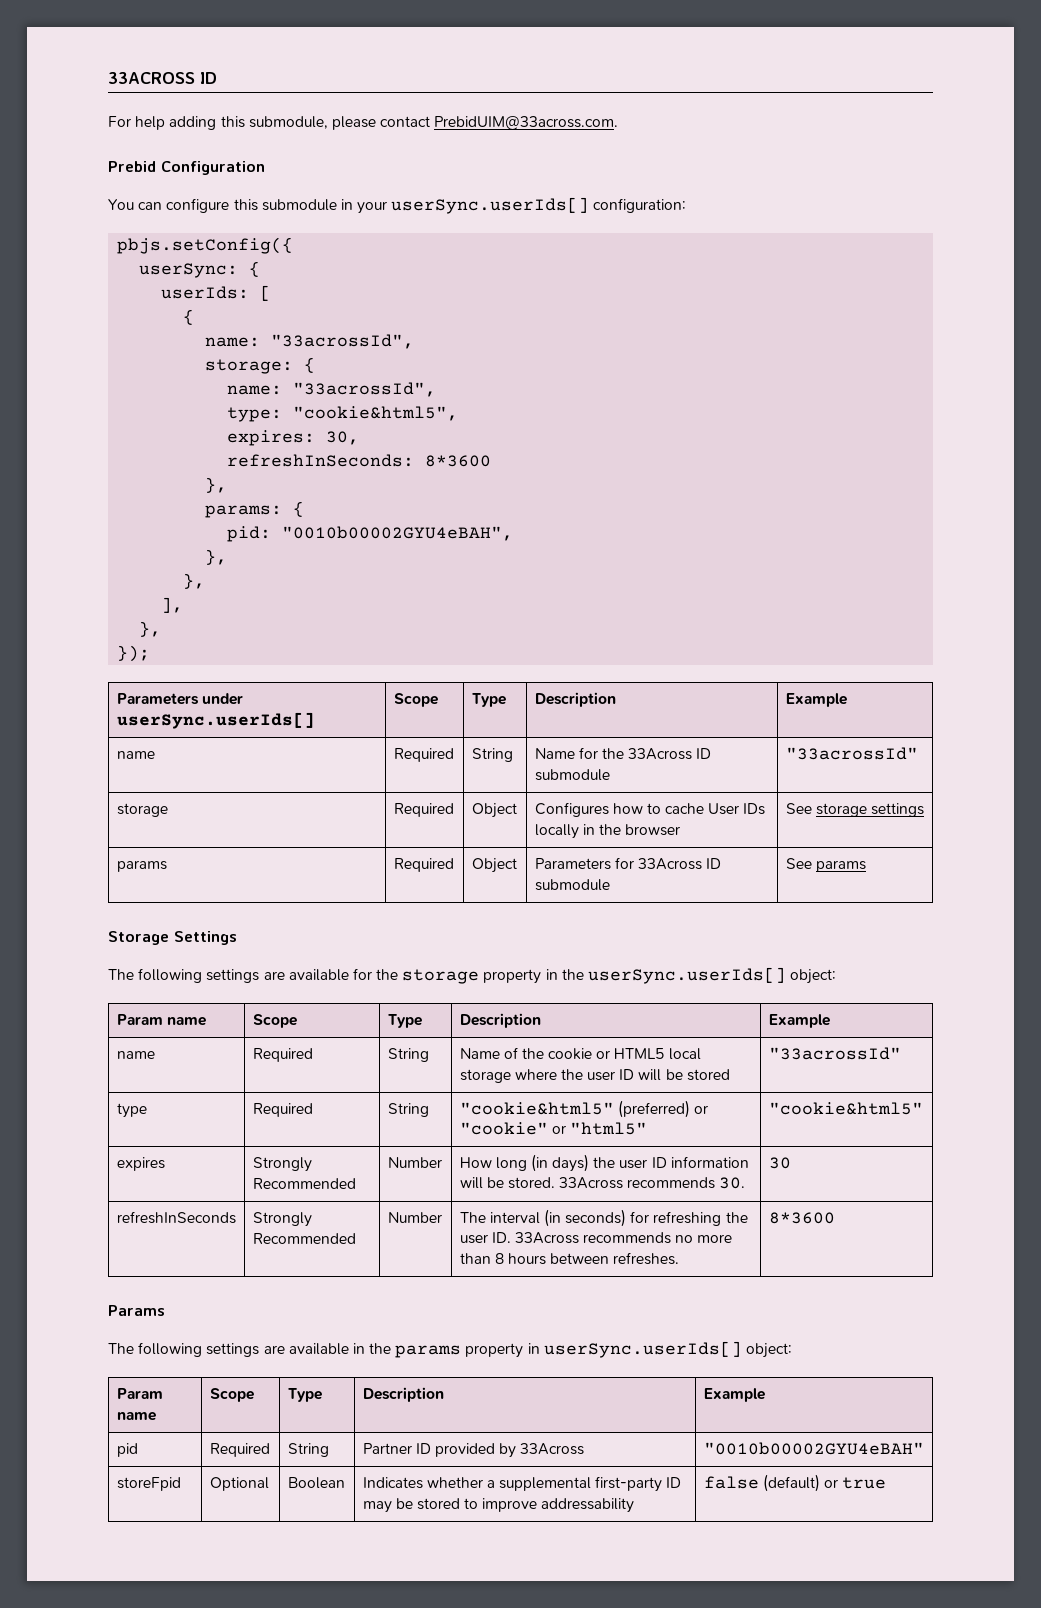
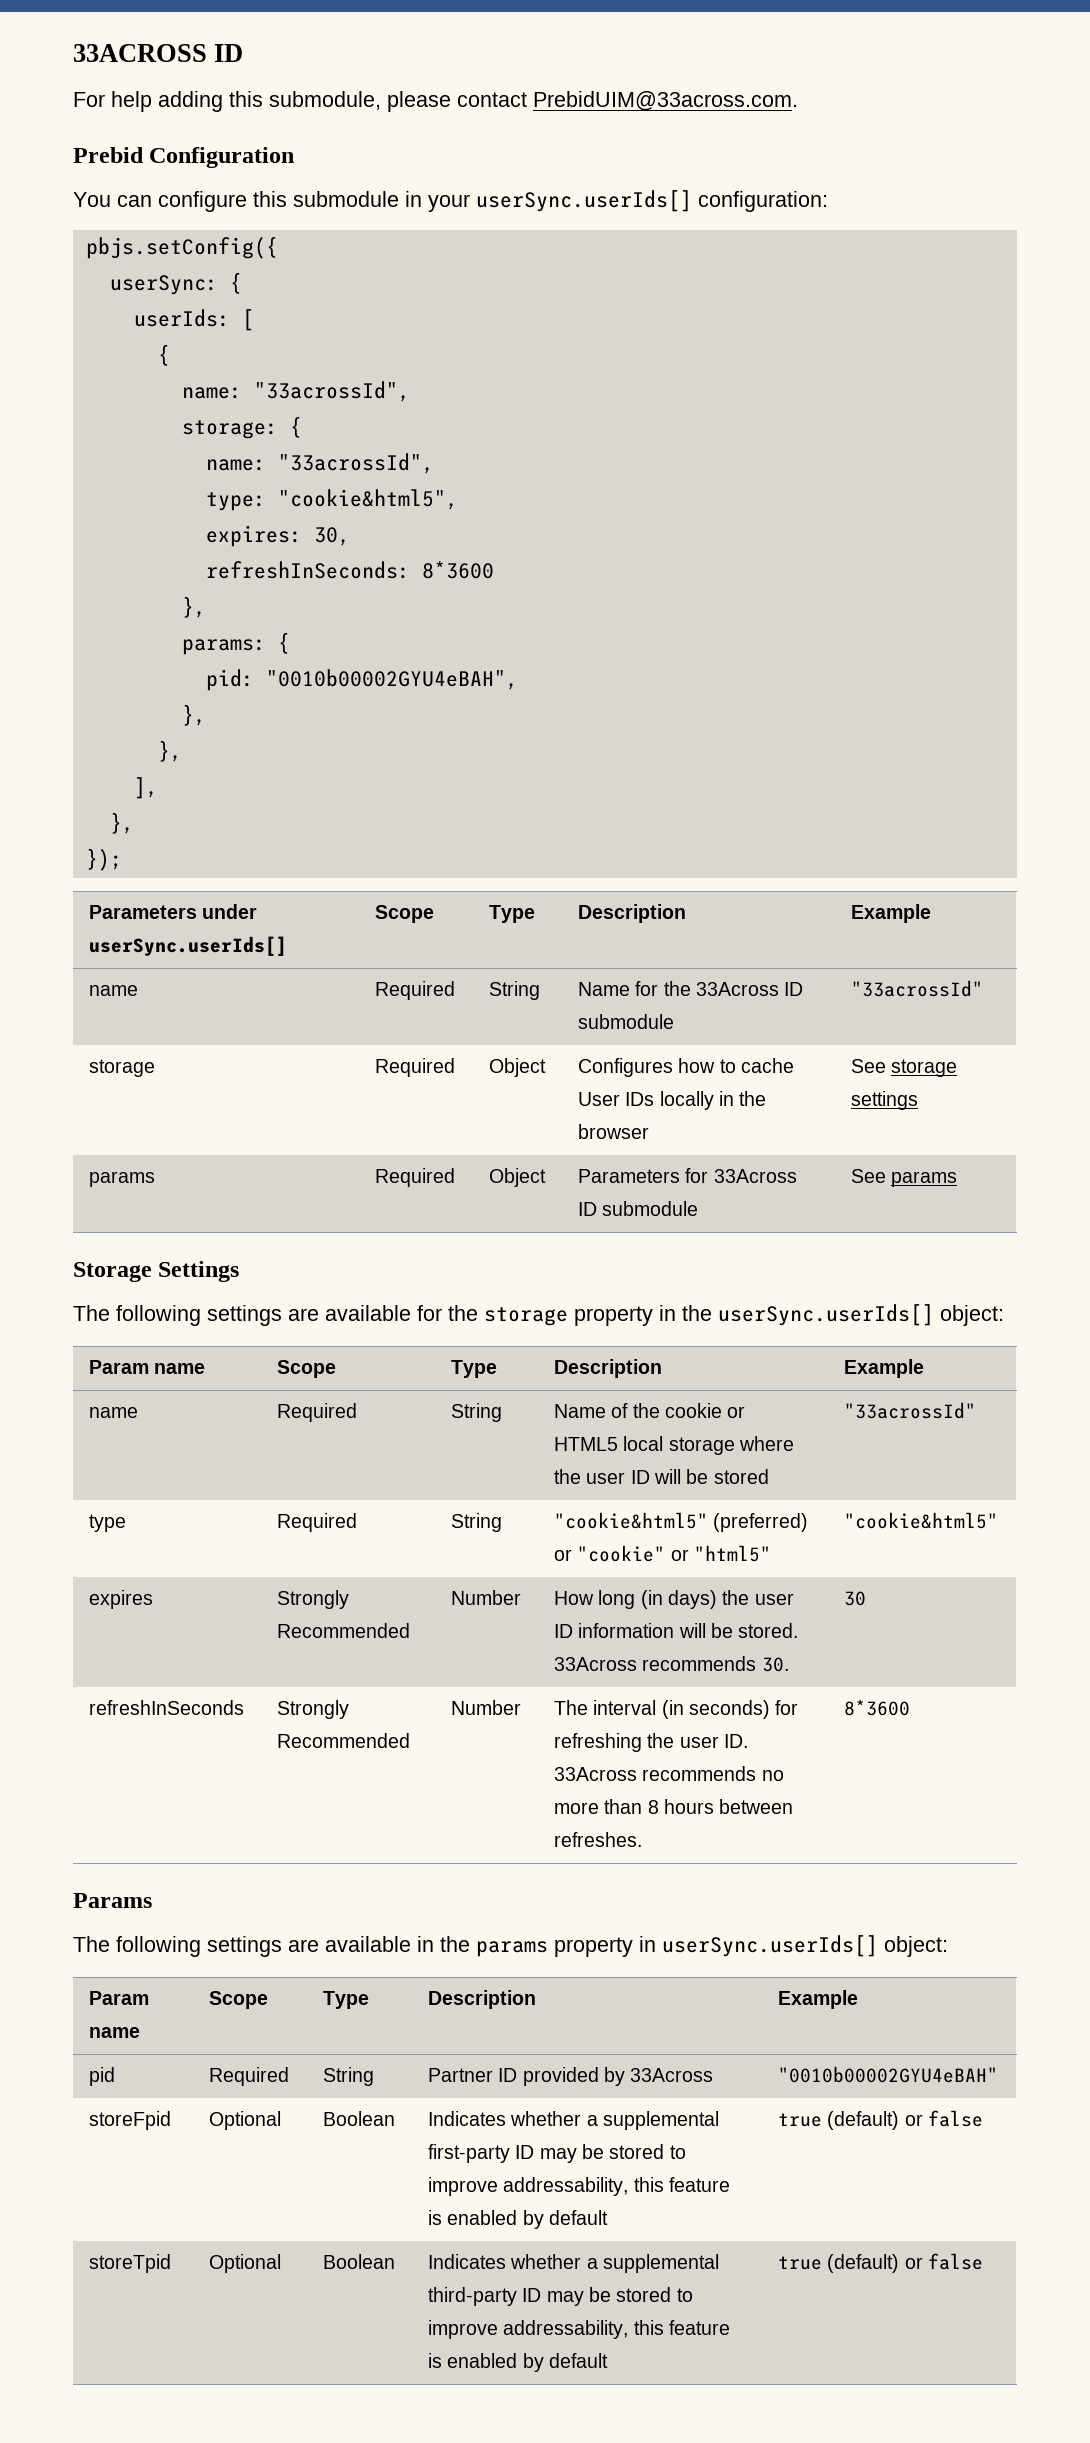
[541,1498,635,1513] [703,1474,887,1492] addressability | false (default) or true -> [503,2177,730,2196] [428,2210,608,2229] [778,2110,983,2130] [89,2254,172,2273] [209,2254,282,2273] [323,2254,396,2269] [428,2254,719,2273] [428,2287,693,2306] [428,2320,730,2339] [428,2353,608,2372] [778,2253,983,2273] addressability, this feature is enabled by default | true (default) or false // storeTpid | Optional | Boolean | Indicates whether a supplemental third-party ID may be stored to improve addressability, this feature is enabled by default | true (default) or false

